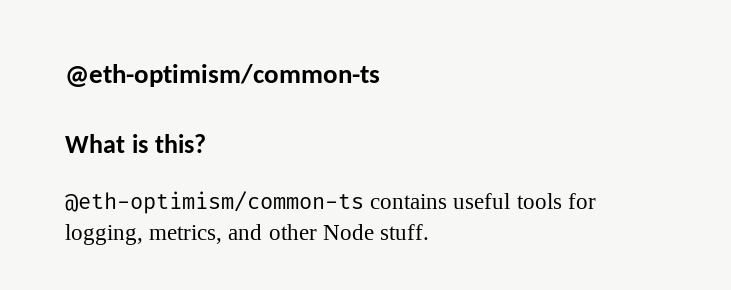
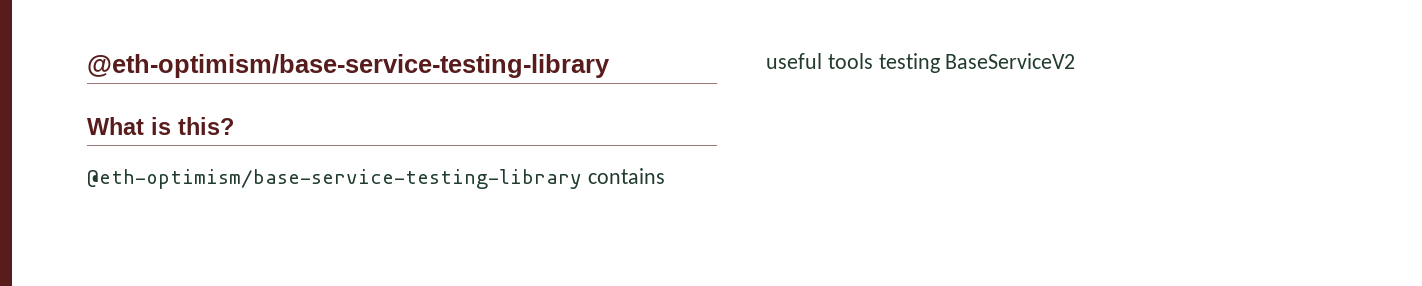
[65,64,380,87] @eth-optimism/common-ts -> [87,54,610,78] @eth-optimism/base-service-testing-library
[65,191,364,214] @eth-optimism/common-ts -> [87,169,582,189] @eth-optimism/base-service-testing-library
[567,193,596,209] [65,224,430,245] for logging, metrics, and other Node stuff. -> [878,53,1076,73] testing BaseServiceV2

